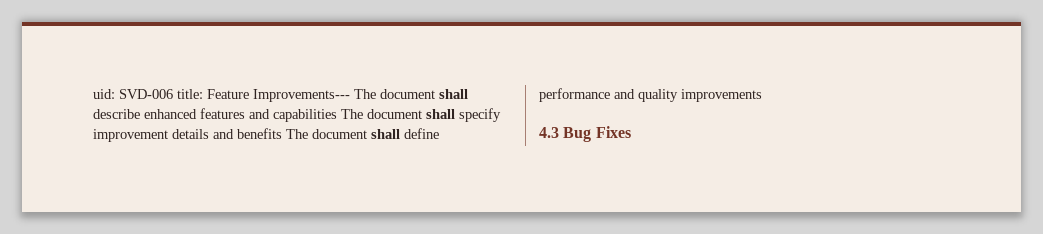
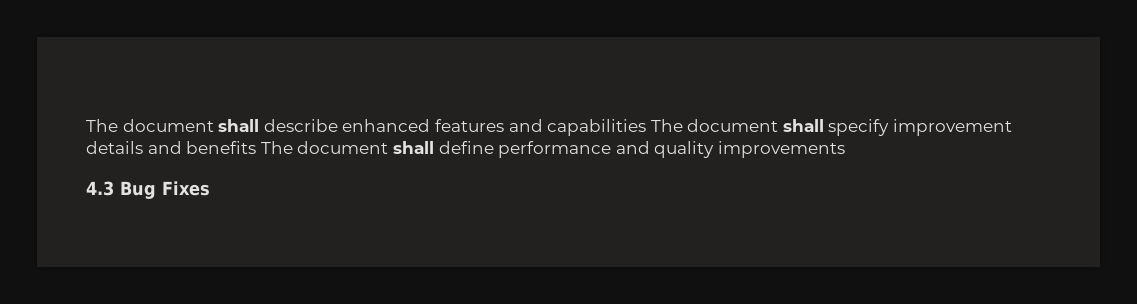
[93,89,350,102] uid: SVD-006 title: Feature Improvements--- -> (86, 125) none

